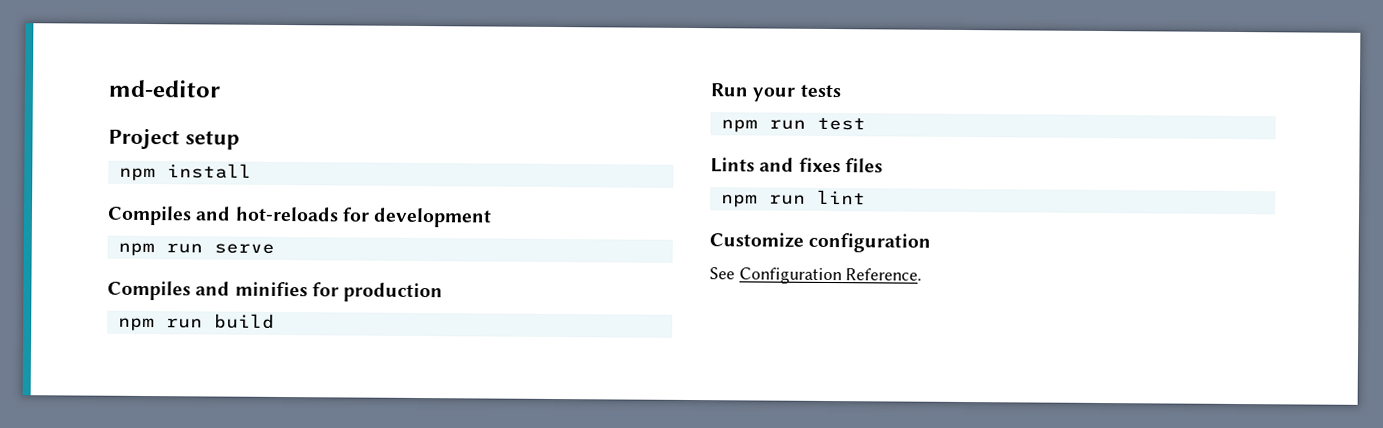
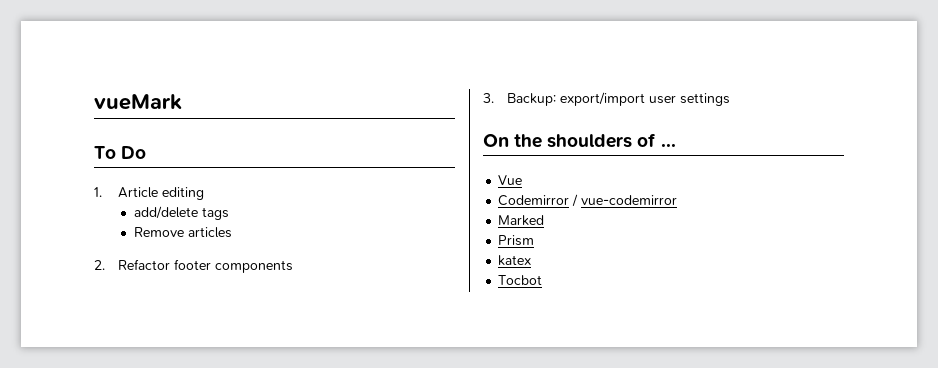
[108,79,220,98] [108,127,240,150] [118,163,252,182] [107,205,493,228] [117,242,275,257] [107,280,444,303] [117,313,275,332] [710,83,841,102] [720,117,866,133] [710,157,883,173] [720,189,866,208] [709,232,932,253] [709,267,923,285] md-editor // Project setup // npm install // Compiles and hot-reloads for development // npm run serve // Compiles and minifies for production // npm run build // Run your tests // npm run test // Lints and fixes files // npm run lint // Customize configuration // See Configuration Reference. -> [94,94,182,110] [94,146,147,159] [94,187,205,200] [133,206,229,220] [133,227,232,238] [94,259,294,273] [483,92,731,106] [483,133,676,148] [498,175,523,185] [498,194,678,207] [498,215,545,226] [498,235,535,246] [498,255,532,266] [498,275,543,285] vueMark // To Do // 1. Article editing // add/delete tags // Remove articles // 2. Refactor footer components // 3. Backup: export/import user settings // On the shoulders of ... // Vue // Codemirror / vue-codemirror // Marked // Prism // katex // Tocbot

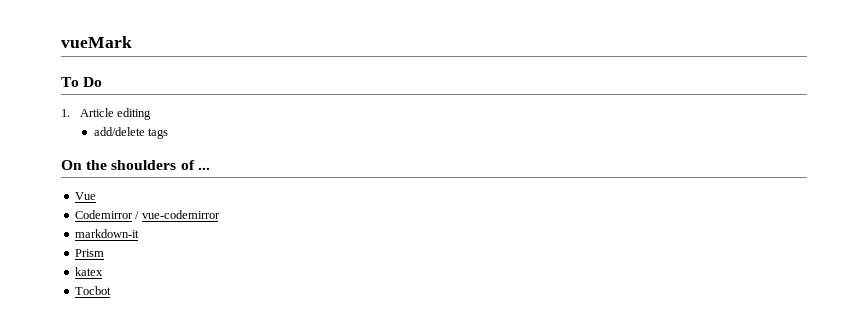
[133,227,232,238] [94,259,294,273] [483,92,731,106] // Remove articles // 2. Refactor footer components // 3. Backup: export/import user settings -> (168, 133) none
[498,215,545,226] Marked -> [74,229,139,238] markdown-it

